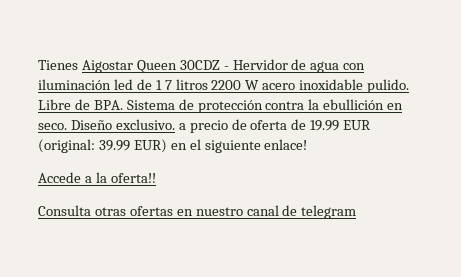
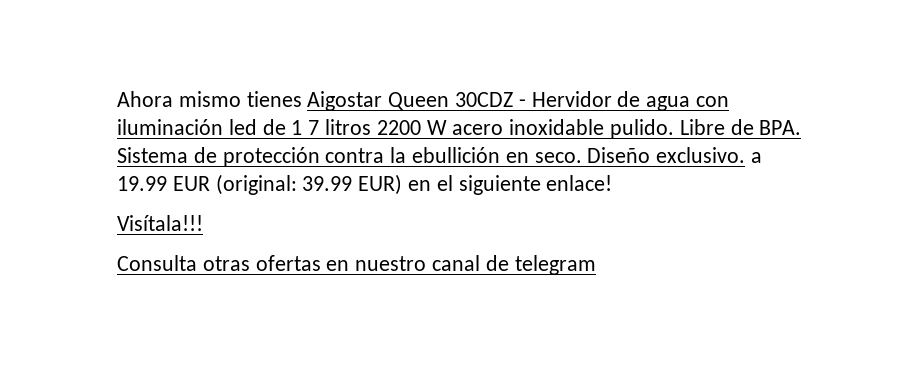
[38,60,78,70] Tienes -> [117,91,302,107] Ahora mismo tienes
[189,119,307,133] precio de oferta de -> (763, 157) none
[38,172,156,183] Accede a la oferta!! -> [117,215,203,231] Visítala!!!

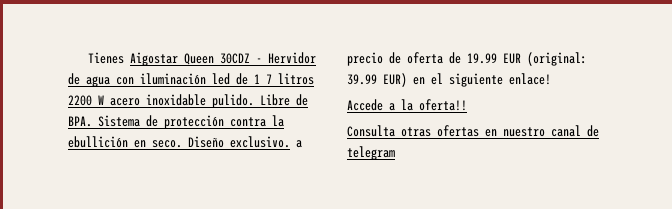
[117,91,302,107] Ahora mismo tienes -> [87,52,124,64] Tienes
(763, 157) none -> [347,52,461,66] precio de oferta de
[117,215,203,231] Visítala!!! -> [347,99,467,111] Accede a la oferta!!

